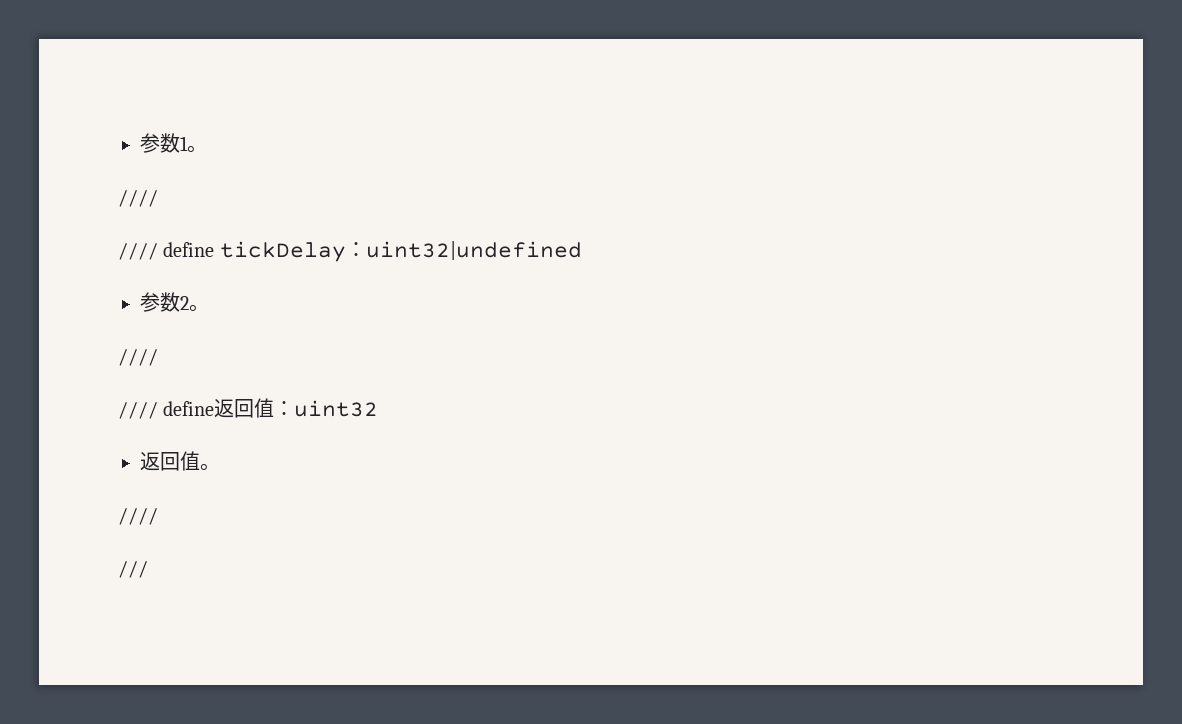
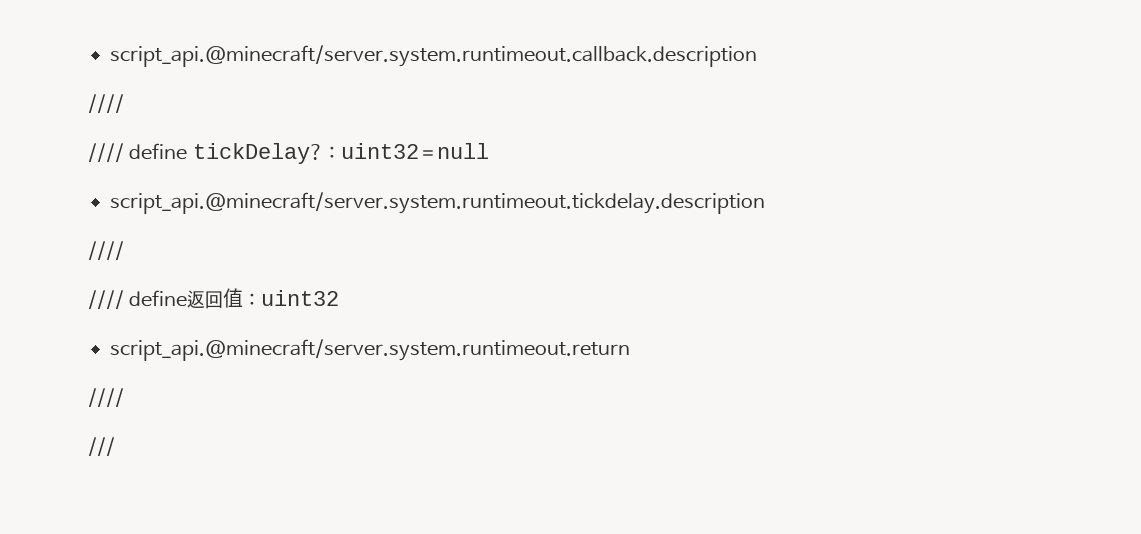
[140,133,207,153] [118,190,158,207] [118,241,582,262] [140,292,209,312] 参数1。 // //// // //// define tickDelay：uint32|undefined // 参数2。 -> [110,45,757,67] [88,94,124,113] [88,143,489,164] [110,192,765,214] script_api.@minecraft/server.system.runtimeout.callback.description // //// // //// define tickDelay?：uint32＝null // script_api.@minecraft/server.system.runtimeout.tickdelay.description
[140,451,220,471] 返回值。 -> [110,339,630,361] script_api.@minecraft/server.system.runtimeout.return

